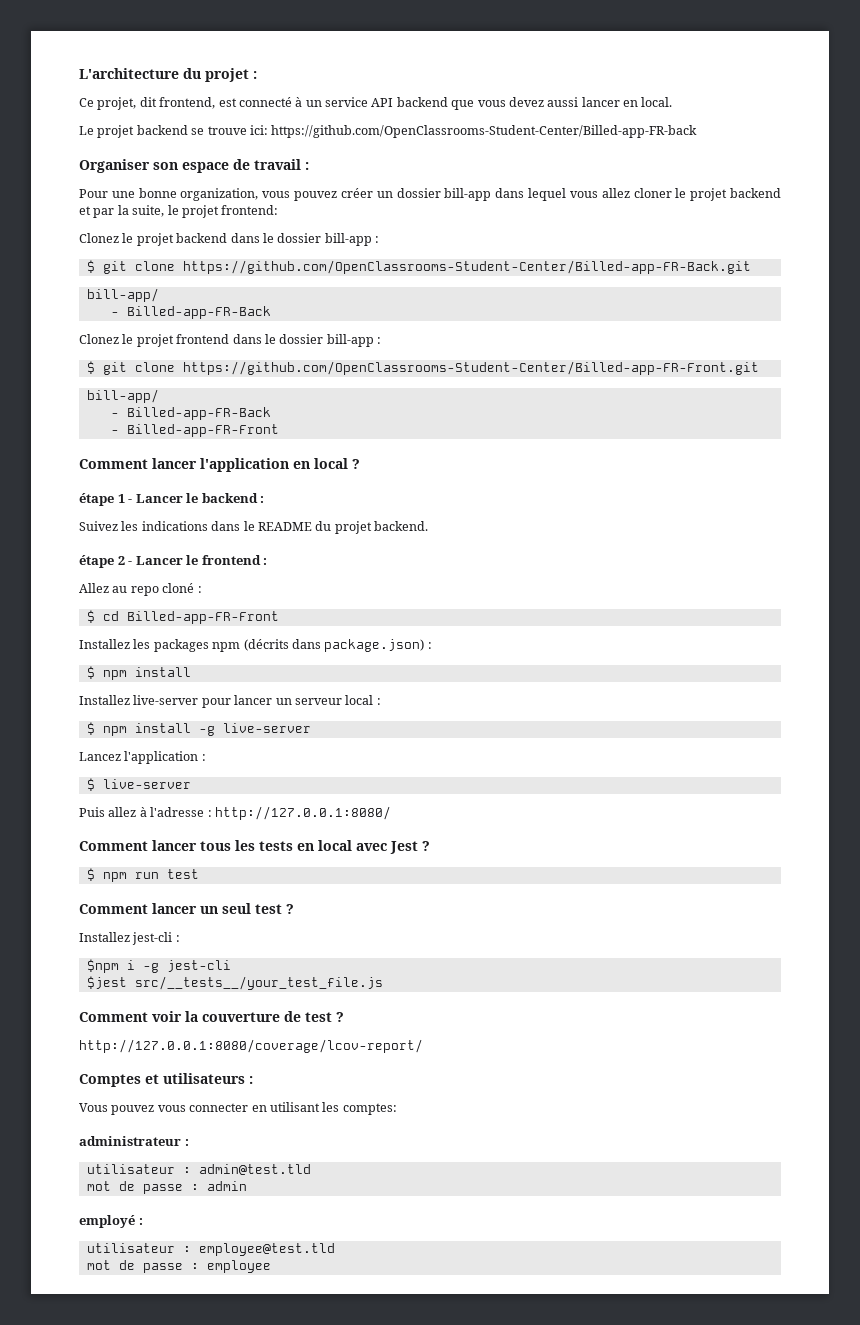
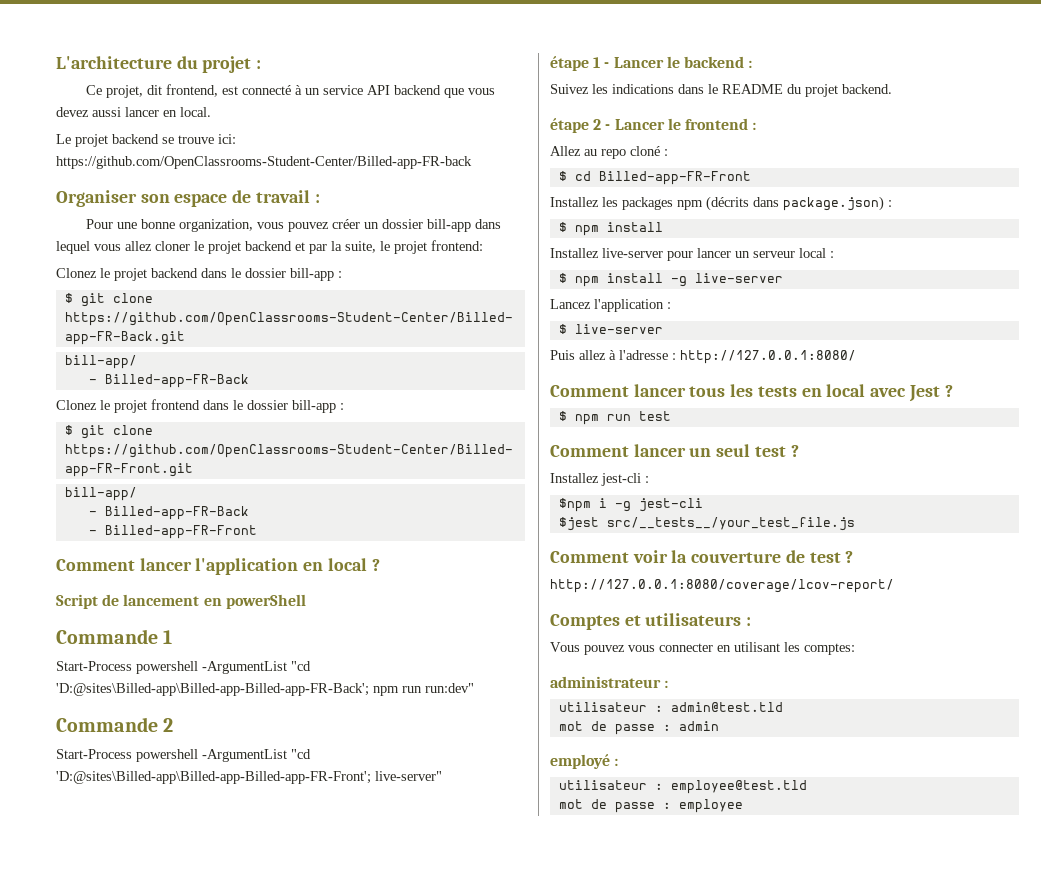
(360, 464) none -> [56,594,306,609] [56,629,173,644] [56,661,311,674] [56,683,474,696] [56,717,174,732] [56,749,311,762] [56,771,442,784] // Script de lancement en powerShell // Commande 1 // Start-Process powershell -ArgumentList "cd 'D:@sites\Billed-app\Billed-app-Billed-app-FR-Back'; npm run run:dev" // Commande 2 // Start-Process powershell -ArgumentList "cd 'D:@sites\Billed-app\Billed-app-Billed-app-FR-Front'; live-server"

